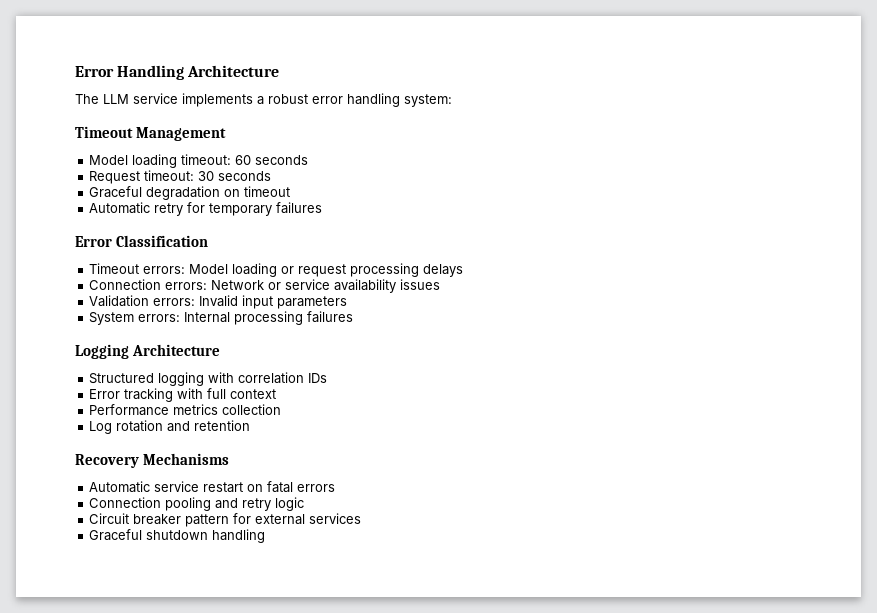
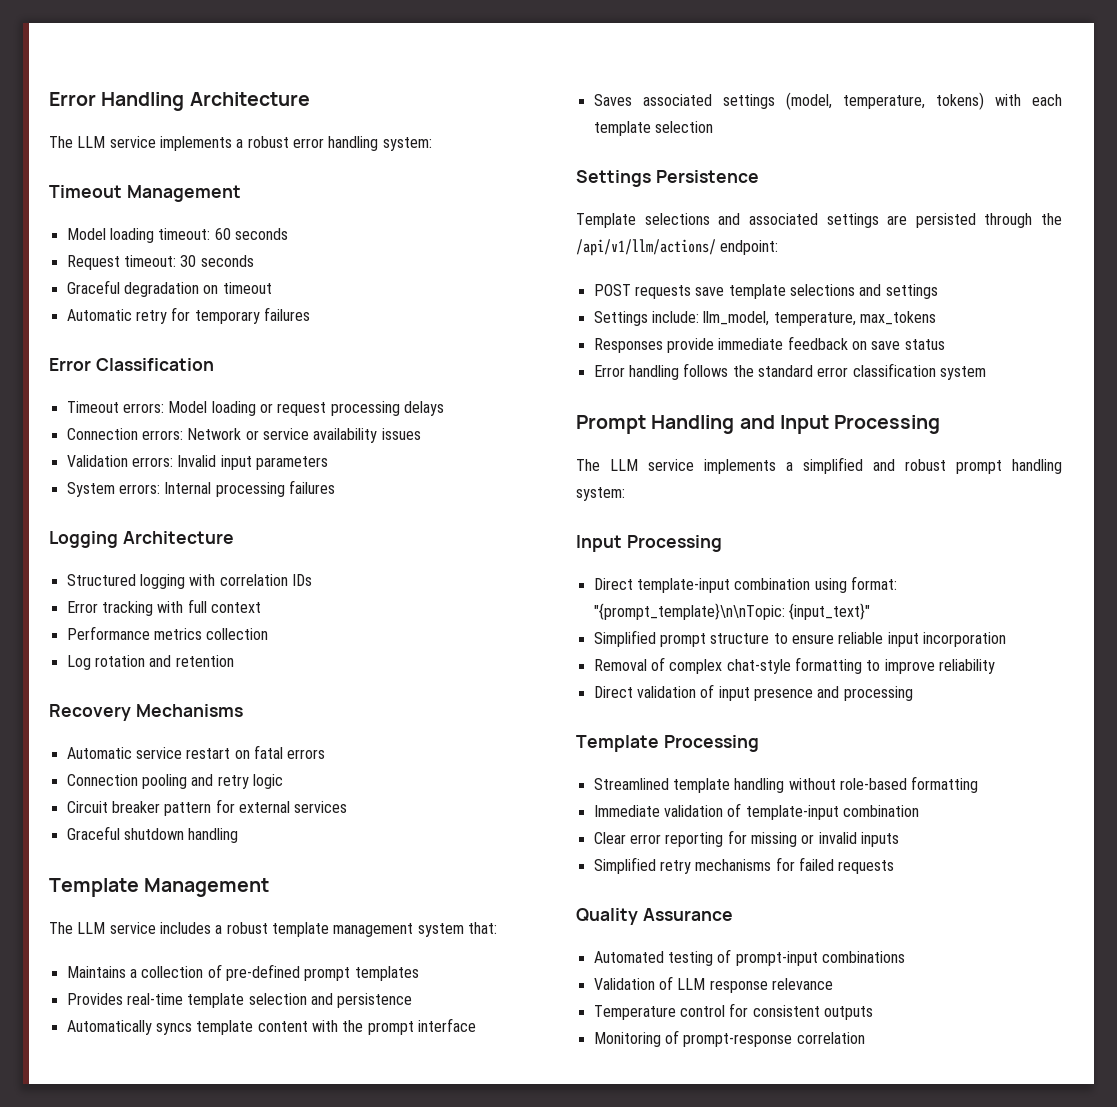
(266, 536) none -> [49,878,270,897] [49,922,497,937] [66,964,419,981] [66,993,413,1008] [66,1018,476,1035] [593,92,1062,110] [593,121,713,136] [576,170,759,187] [576,213,1062,228] [576,239,779,256] [593,284,938,299] [593,311,936,326] [593,336,945,353] [593,363,986,380] [576,415,941,434] [576,457,1062,474] [576,487,625,501] [576,535,722,552] [593,576,897,593] [593,603,870,620] [593,630,1006,647] [593,657,995,674] [593,684,913,701] [576,735,759,752] [593,776,979,793] [593,803,919,820] [593,830,899,847] [593,857,895,874] [576,908,733,925] [593,949,905,966] [593,976,833,993] [593,1003,873,1020] [593,1030,865,1047] // Template Management // The LLM service includes a robust template management system that: // Maintains a collection of pre-defined prompt templates // Provides real-time template selection and persistence // Automatically syncs template content with the prompt interface // Saves associated settings (model, temperature, tokens) with each template selection // Settings Persistence // Template selections and associated settings are persisted through the /api/v1/llm/actions/ endpoint: // POST requests save template selections and settings // Settings include: llm_model, temperature, max_tokens // Responses provide immediate feedback on save status // Error handling follows the standard error classification system // Prompt Handling and Input Processing // The LLM service implements a simplified and robust prompt handling system: // Input Processing // Direct template-input combination using format: "{prompt_template}\n\nTopic: {input_text}" // Simplified prompt structure to ensure reliable input incorporation // Removal of complex chat-style formatting to improve reliability // Direct validation of input presence and processing // Template Processing // Streamlined template handling without role-based formatting // Immediate validation of template-input combination // Clear error reporting for missing or invalid inputs // Simplified retry mechanisms for failed requests // Quality Assurance // Automated testing of prompt-input combinations // Validation of LLM response relevance // Temperature control for consistent outputs // Monitoring of prompt-response correlation

